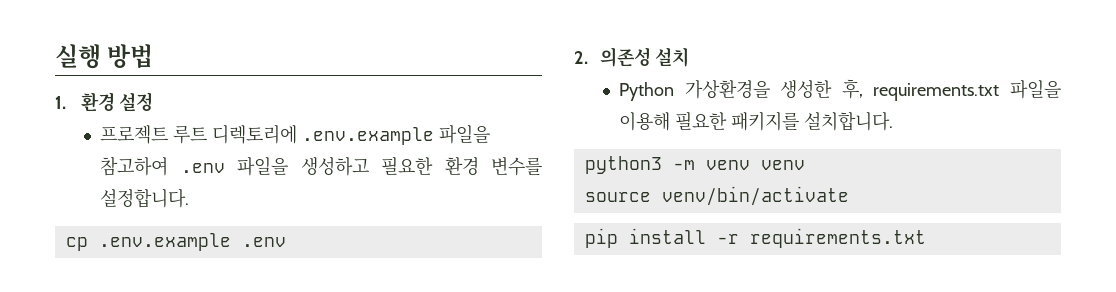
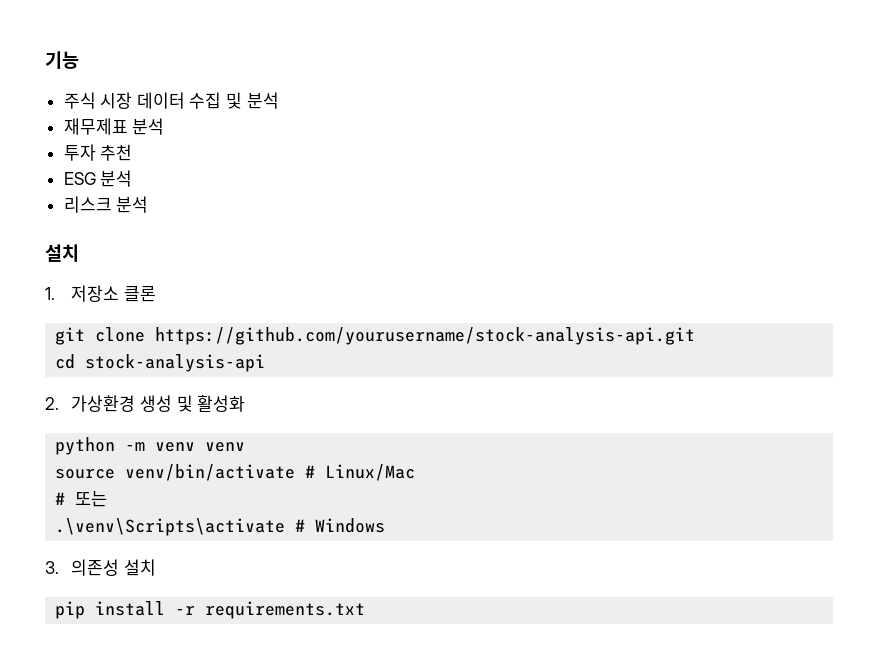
[55,44,154,69] [55,92,154,111] [100,124,490,145] [100,156,542,176] [100,188,190,208] [65,233,286,251] [574,47,690,67] [619,79,1061,101] [619,111,893,131] [584,156,662,174] 실행 방법 // 1. 환경 설정 // 프로젝트 루트 디렉토리에 .env.example 파일을 참고하여 .env 파일을 생성하고 필요한 환경 변수를 설정합니다. // cp .env.example .env // 2. 의존성 설치 // Python 가상환경을 생성한 후, requirements.txt 파일을 이용해 필요한 패키지를 설치합니다. // python3 -> [45,51,79,69] [63,92,279,109] [63,118,165,135] [63,144,133,161] [63,170,133,187] [63,196,149,213] [45,244,79,262] [45,285,157,302] [55,327,696,345] [55,354,266,372] [45,395,246,412] [55,437,116,455] 기능 // 주식 시장 데이터 수집 및 분석 // 재무제표 분석 // 투자 추천 // ESG 분석 // 리스크 분석 // 설치 // 1. 저장소 클론 // git clone https://github.com/yourusername/stock-analysis-api.git // cd stock-analysis-api // 2. 가상환경 생성 및 활성화 // python
(849, 196) none -> [305,464,416,481] [55,490,108,507] [55,518,386,536] [45,559,157,576] # Linux/Mac // # 또는 // .\venv\Scripts\activate # Windows // 3. 의존성 설치

